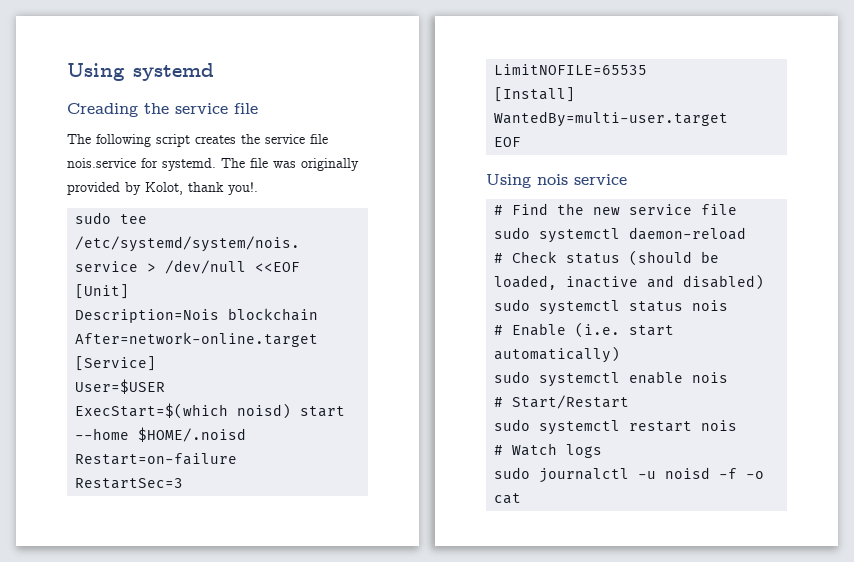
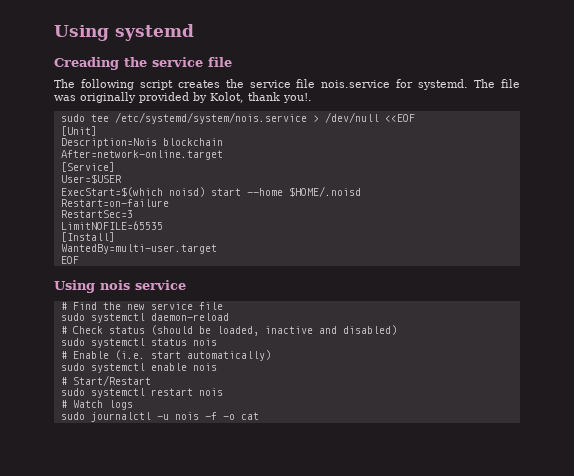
[665,467,711,479] noisd -> [174,412,199,420] nois

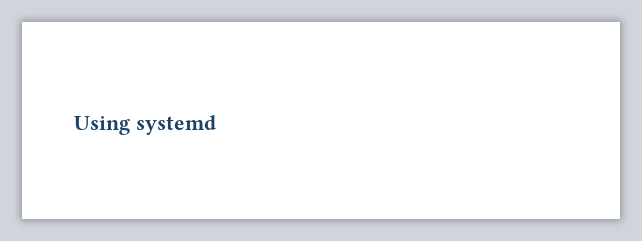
[54,57,232,70] [54,79,521,90] [54,92,312,103] [60,112,415,124] [60,126,97,136] [60,138,223,148] [60,150,223,160] [60,162,115,172] [60,174,122,184] [60,186,361,197] [60,199,169,207] [60,210,133,218] [60,221,163,230] [60,232,115,242] [60,244,217,254] [60,256,79,264] [54,280,186,293] [60,302,223,310] [60,313,229,323] [60,325,397,336] [60,338,217,348] [60,350,271,361] [60,363,217,373] [60,375,151,386] [60,388,223,398] [60,400,133,410] [60,412,259,422] // Creading the service file // The following script creates the service file nois.service for systemd. The file was originally provided by Kolot, thank you!. // sudo tee /etc/systemd/system/nois.service > /dev/null <<EOF // [Unit] // Description=Nois blockchain // After=network-online.target // [Service] // User=$USER // ExecStart=$(which noisd) start --home $HOME/.noisd // Restart=on-failure // RestartSec=3 // LimitNOFILE=65535 // [Install] // WantedBy=multi-user.target // EOF // Using nois service // # Find the new service file // sudo systemctl daemon-reload // # Check status (should be loaded, inactive and disabled) // sudo systemctl status nois // # Enable (i.e. start automatically) // sudo systemctl enable nois // # Start/Restart // sudo systemctl restart nois // # Watch logs // sudo journalctl -u nois -f -o cat -> (216, 125) none

